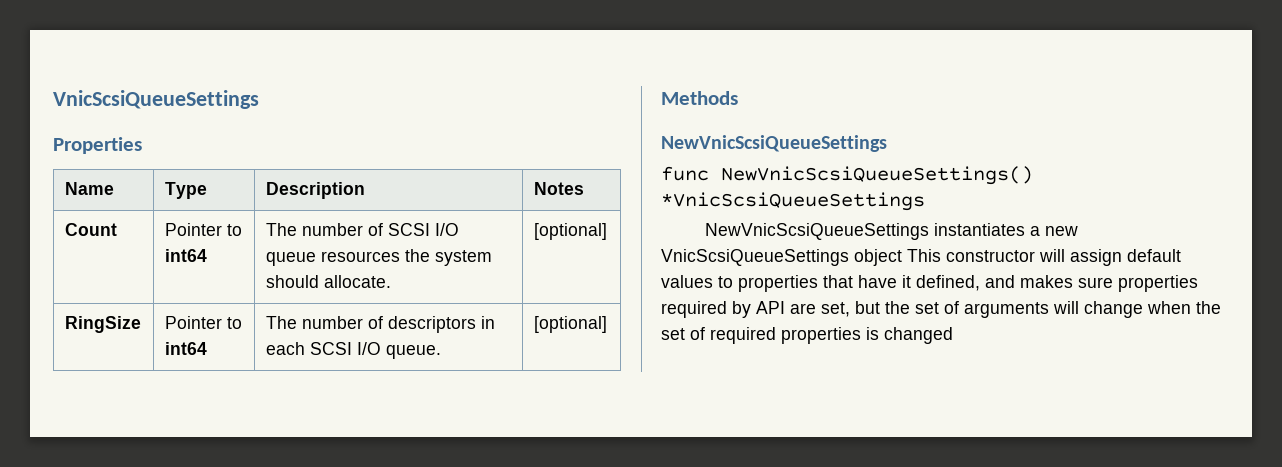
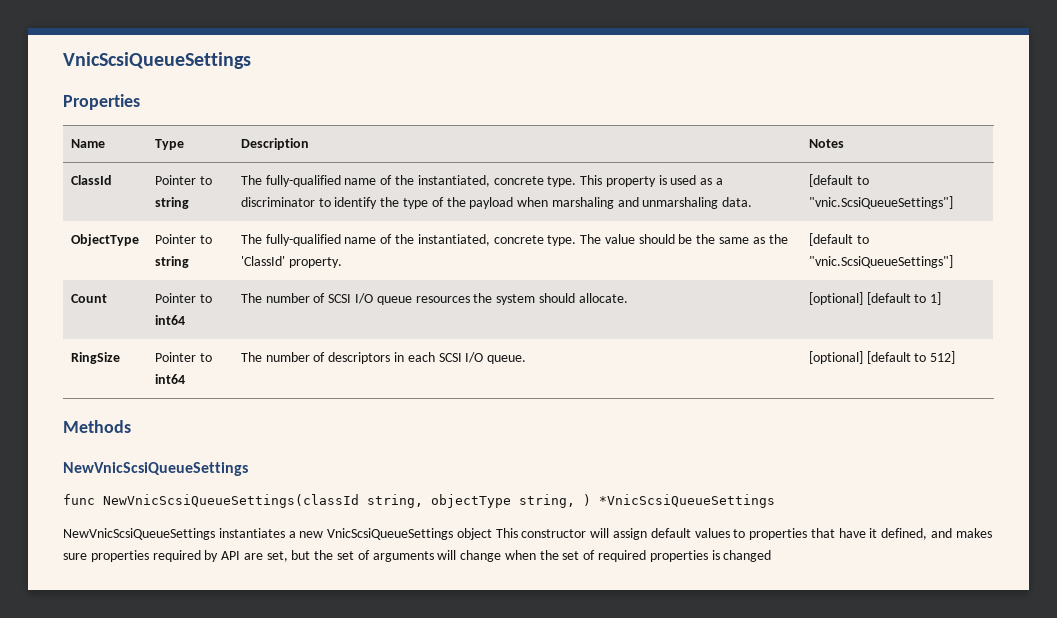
(584, 188) none -> [70,175,112,185] [154,175,212,185] [154,197,189,209] [240,175,724,187] [240,197,753,209] [808,174,869,187] [808,196,953,209] [70,234,139,246] [154,234,212,244] [154,256,189,268] [240,234,788,246] [240,256,342,268] [808,233,869,246] [808,255,953,268] // ClassId | Pointer to string | The fully-qualified name of the instantiated, concrete type. This property is used as a discriminator to identify the type of the payload when marshaling and unmarshaling data. | [default to "vnic.ScsiQueueSettings"] // ObjectType | Pointer to string | The fully-qualified name of the instantiated, concrete type. The value should be the same as the 'ClassId' property. | [default to "vnic.ScsiQueueSettings"]
(607, 231) none -> [866,292,942,305] [default to 1]
(607, 324) none -> [866,351,956,364] [default to 512]
[721,166,1033,185] NewVnicScsiQueueSettings() -> [103,494,591,508] NewVnicScsiQueueSettings(classId string, objectType string, )

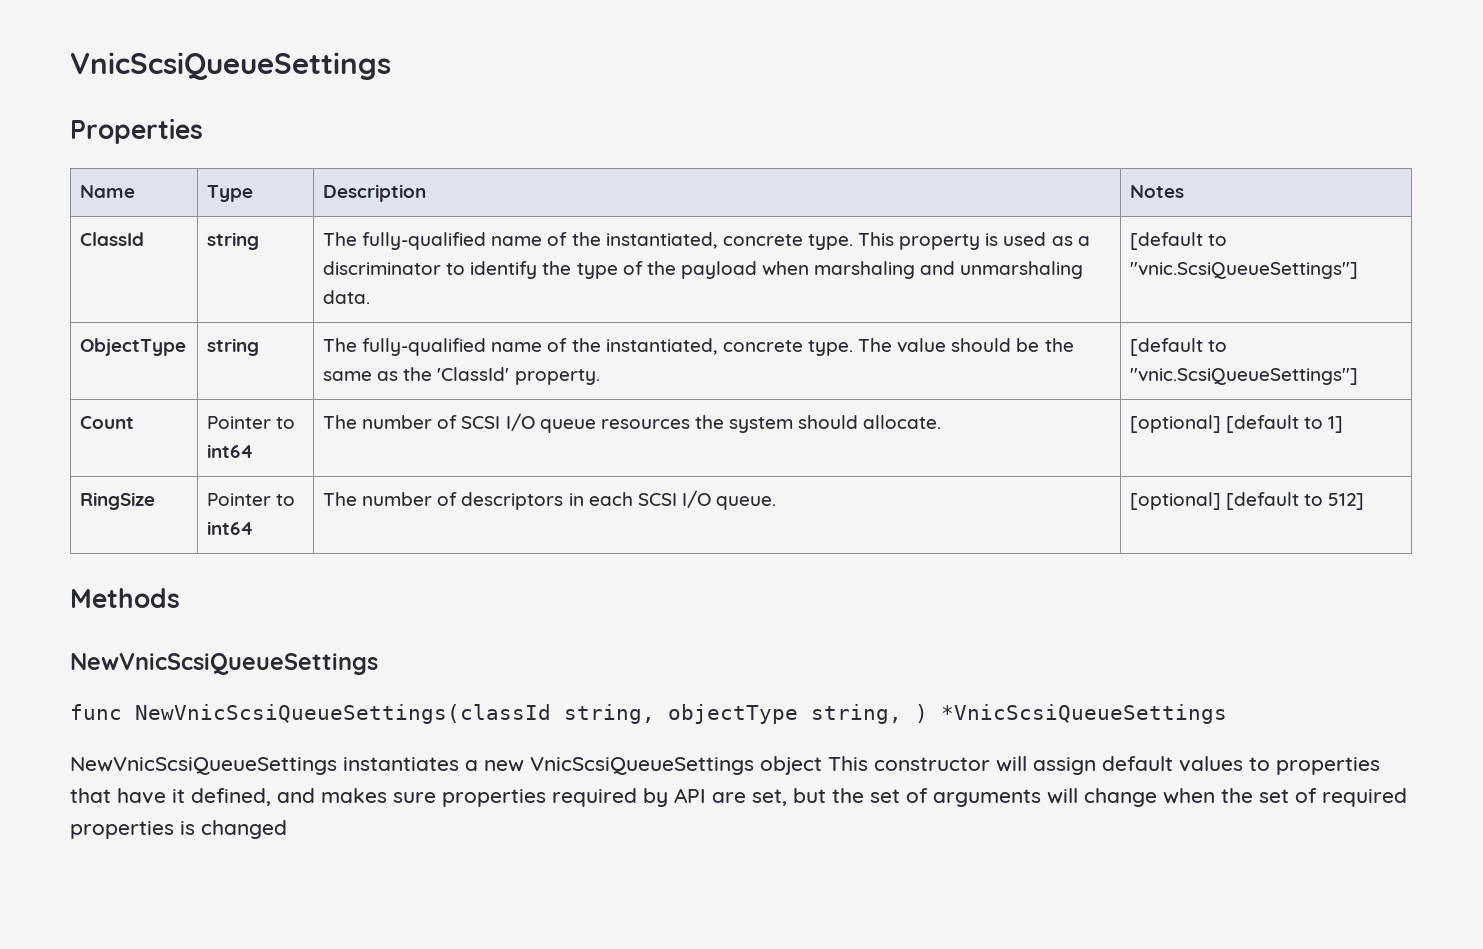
[154,175,212,185] Pointer to -> (145, 239) none
[154,234,212,244] Pointer to -> (187, 347) none

